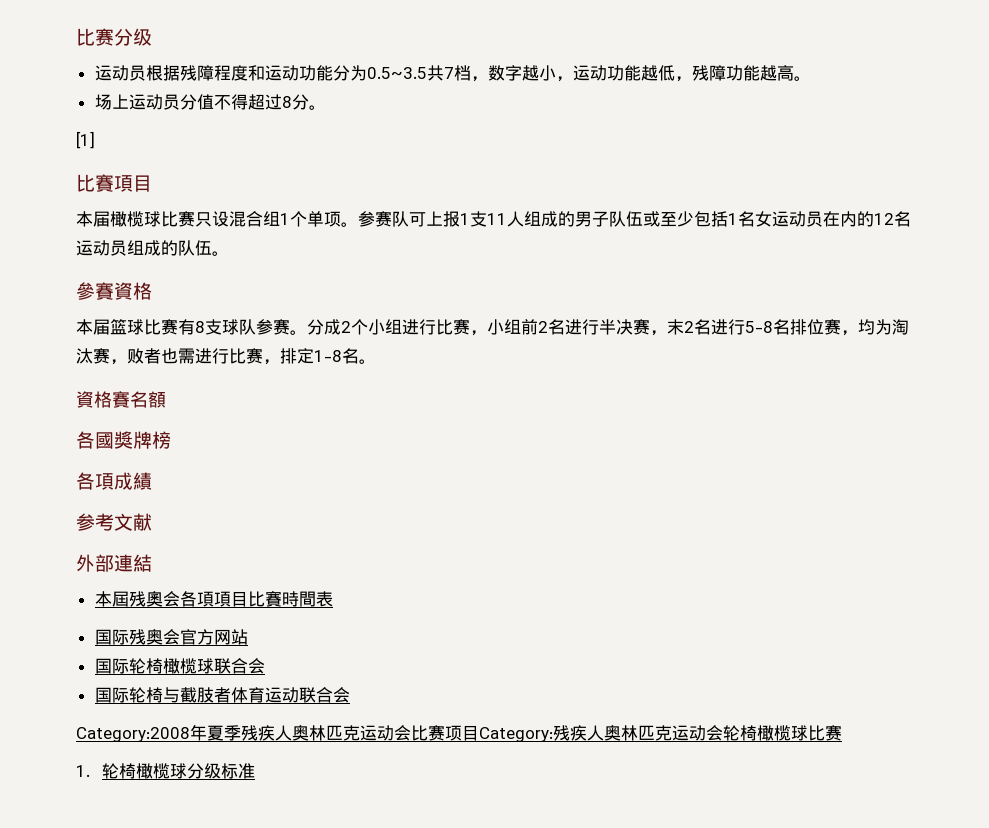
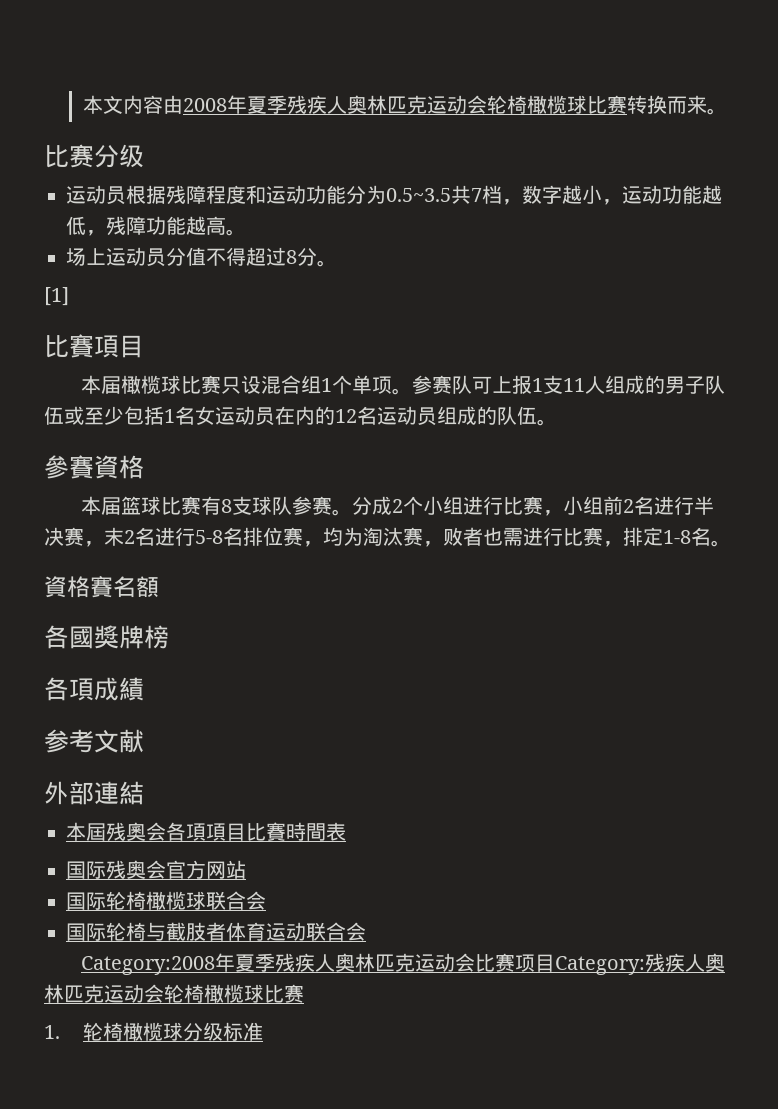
(76, 37) none -> [82,95,727,115] 本文内容由2008年夏季残疾人奥林匹克运动会轮椅橄榄球比赛转换而来。 //

